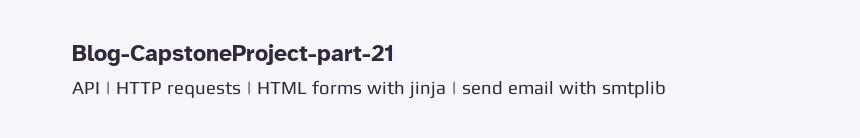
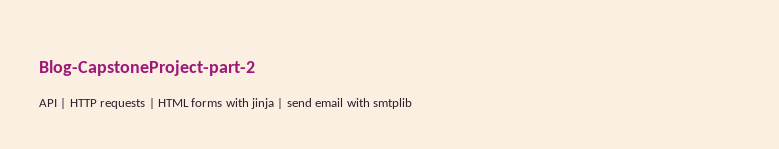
[72,44,394,66] Blog-CapstoneProject-part-21 -> [39,60,255,76] Blog-CapstoneProject-part-2

